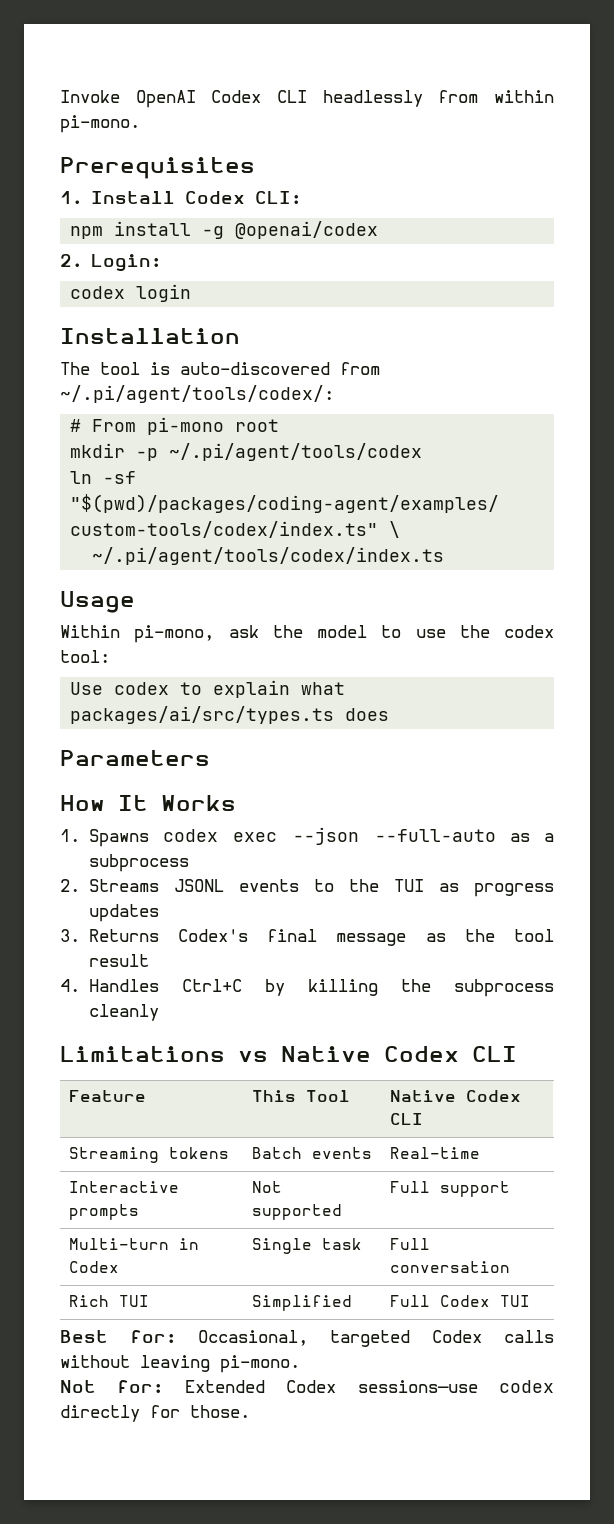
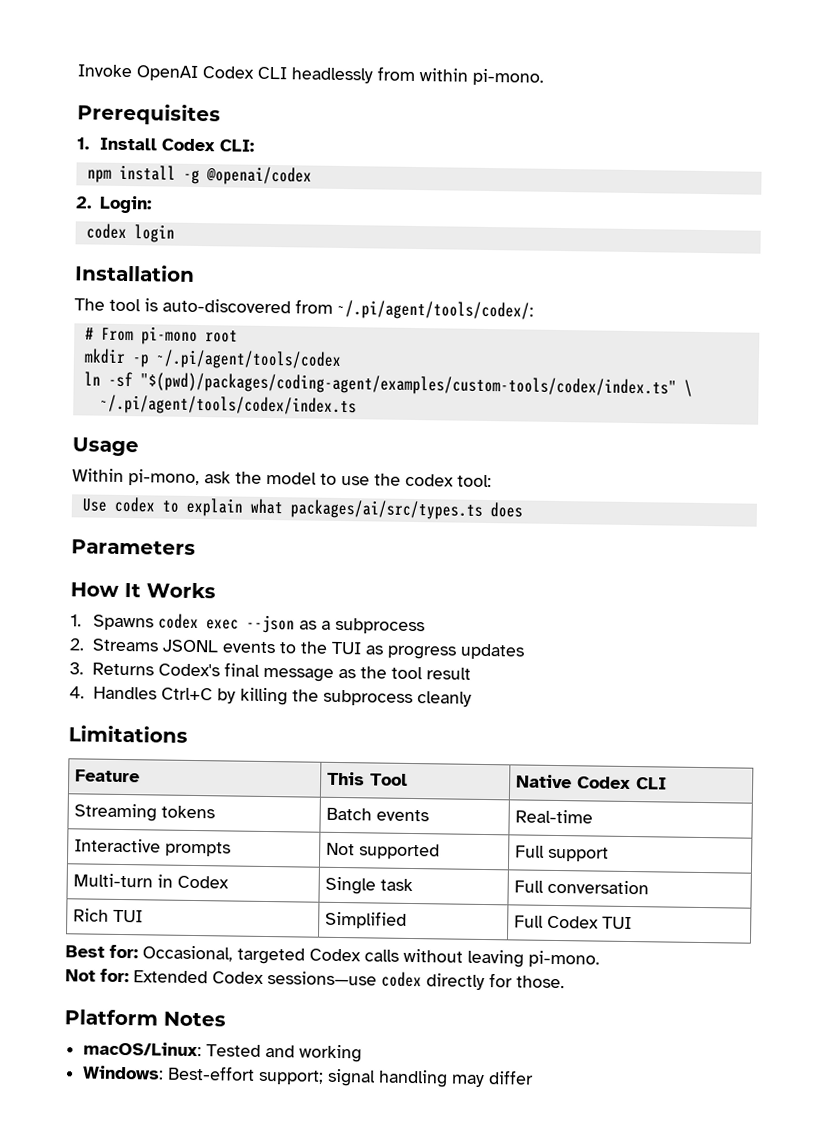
[374,829,496,842] --full-auto -> (295, 624) none
[238,1046,517,1062] vs Native Codex CLI -> (188, 734) none
(250, 1411) none -> [64,1009,226,1027] [83,1041,363,1063] [83,1065,535,1088] // Platform Notes // macOS/Linux: Tested and working // Windows: Best-effort support; signal handling may differ

